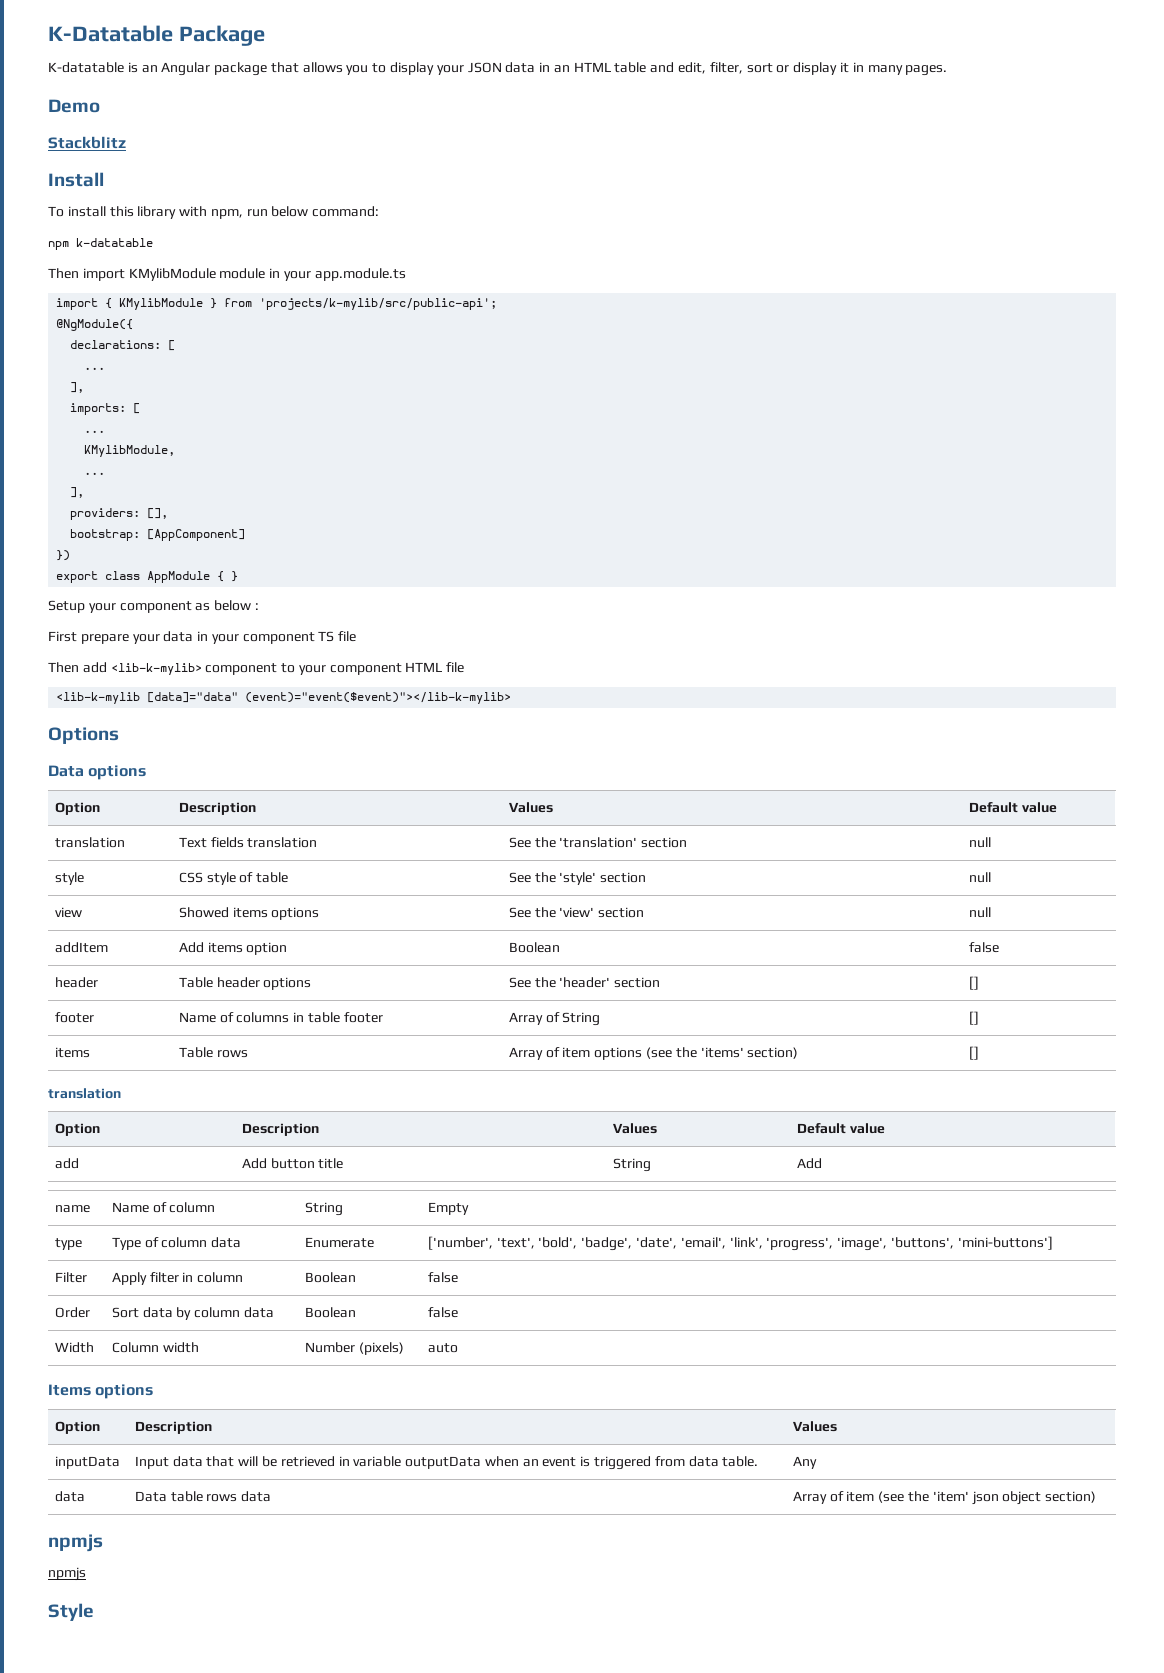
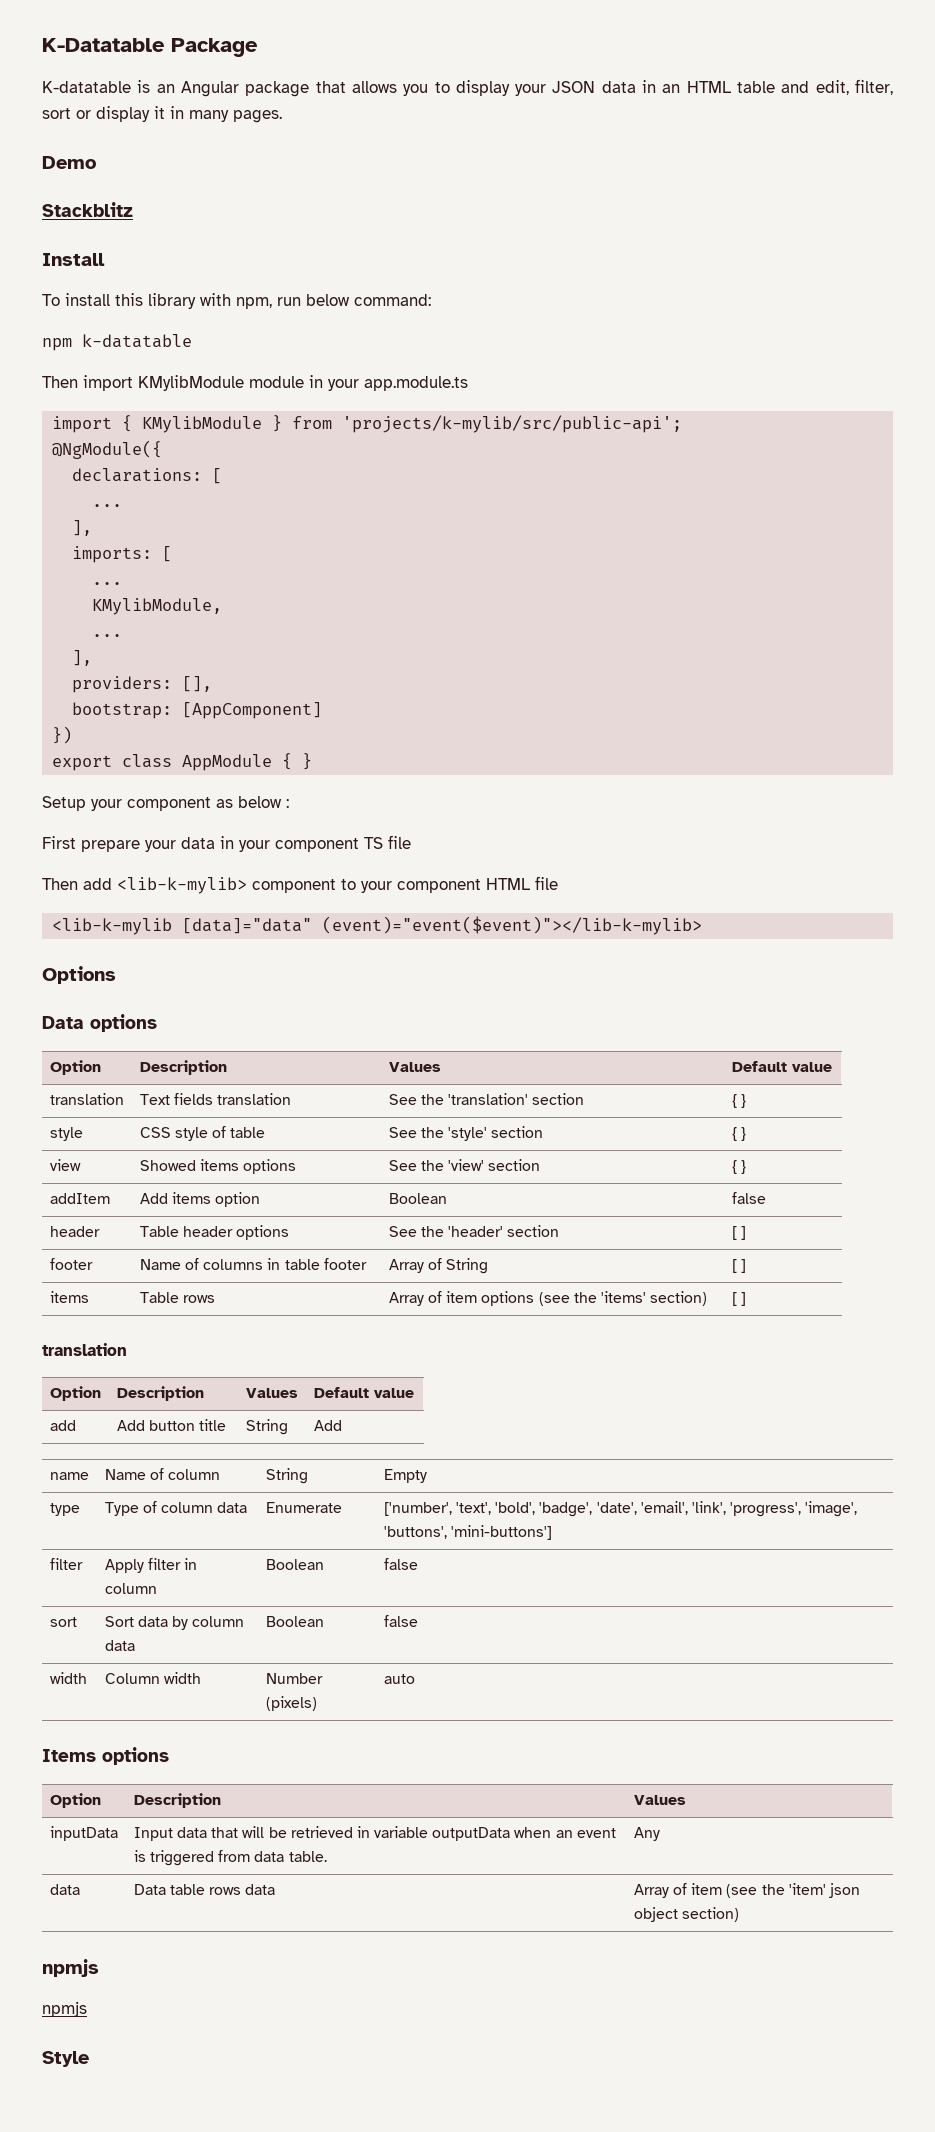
[968,837,991,848] null -> [731,1094,746,1108] { }
[968,872,991,883] null -> [731,1127,746,1141] { }
[968,907,991,918] null -> [731,1160,746,1174] { }
[968,976,979,990] [] -> [731,1226,746,1240] [ ]
[968,1011,979,1025] [] -> [731,1259,746,1273] [ ]
[968,1046,979,1060] [] -> [731,1292,746,1306] [ ]
[54,1272,87,1283] Filter -> [49,1558,83,1570] filter
[54,1307,90,1318] Order -> [49,1617,77,1627] sort
[54,1342,94,1353] Width -> [49,1672,87,1684] width

